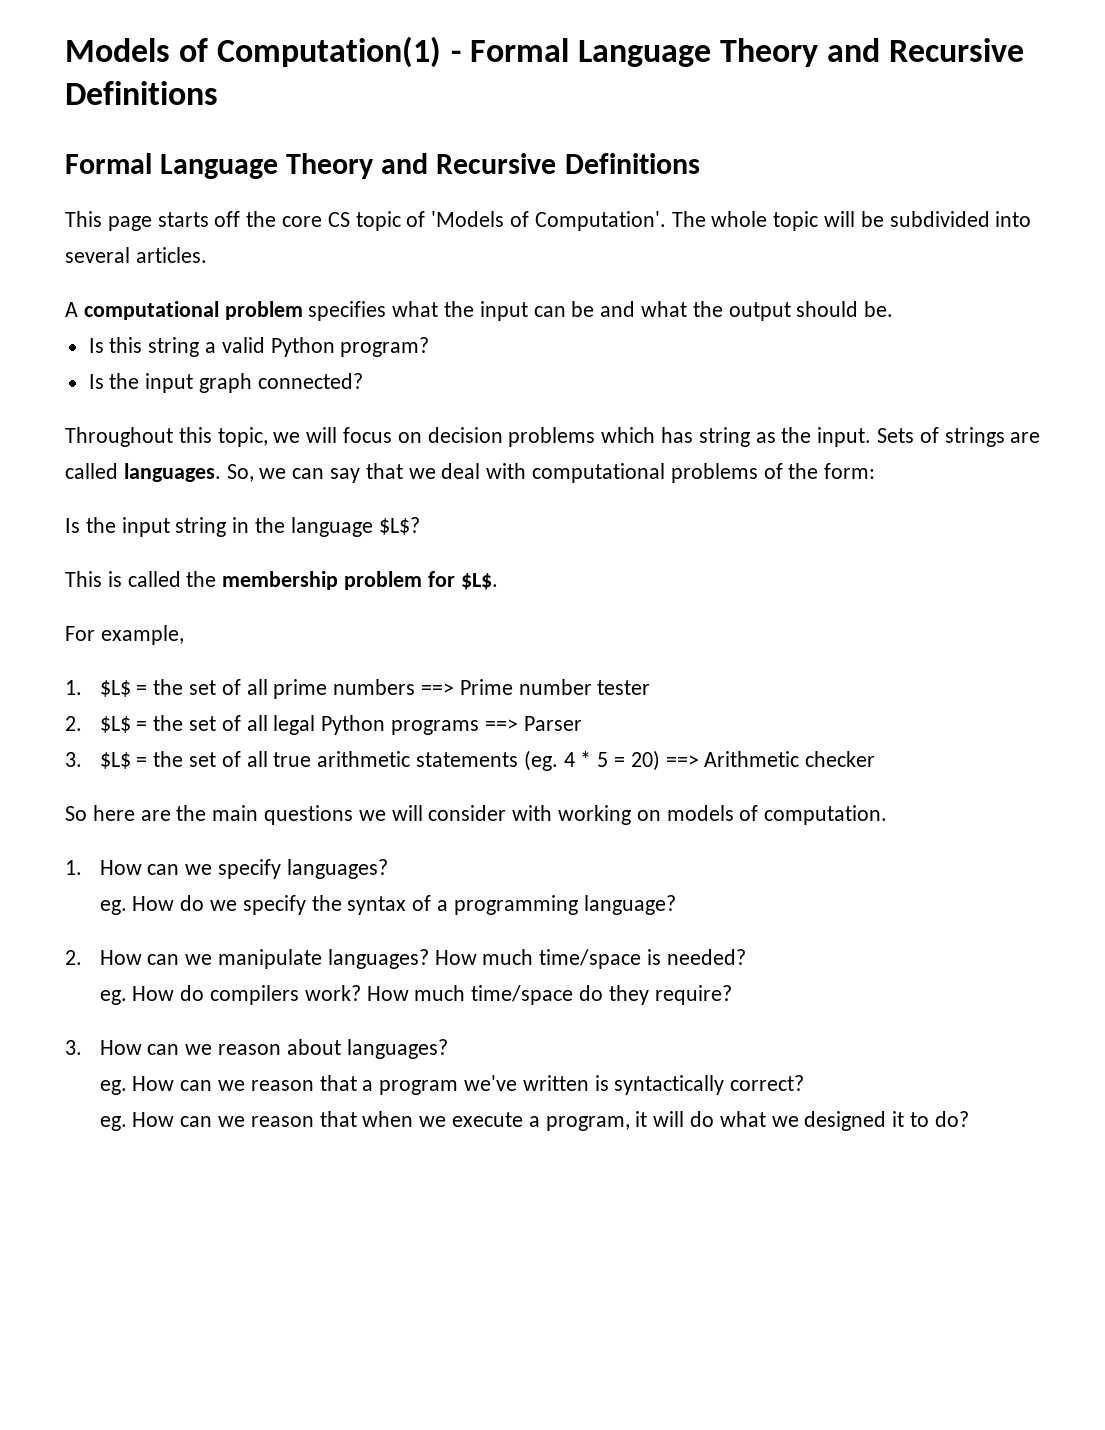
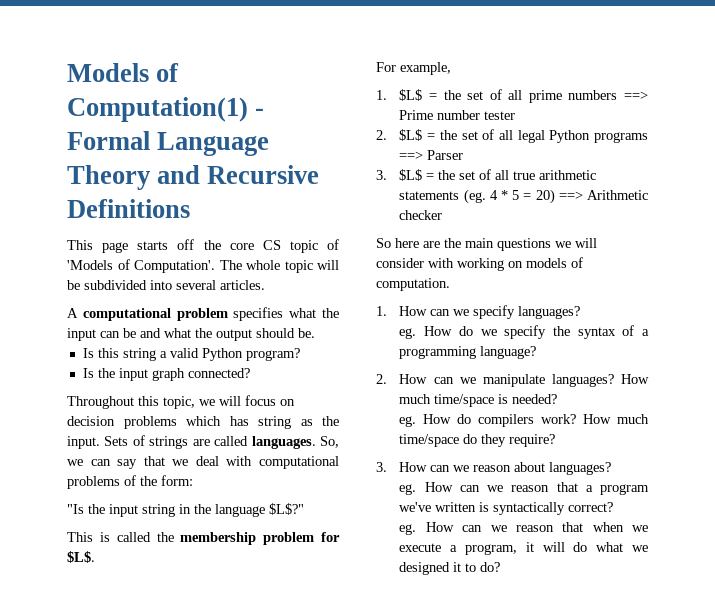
[65,153,700,179] // Formal Language Theory and Recursive Definitions -> (190, 208) none
[65,518,80,533] Is -> [67,504,84,514] "Is
[378,517,420,535] $L$? -> [269,503,304,515] $L$?"

